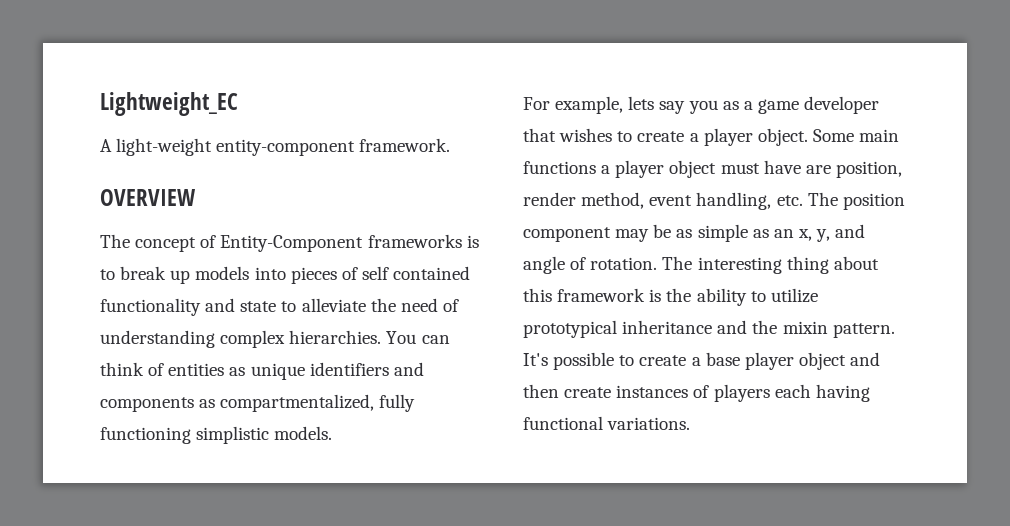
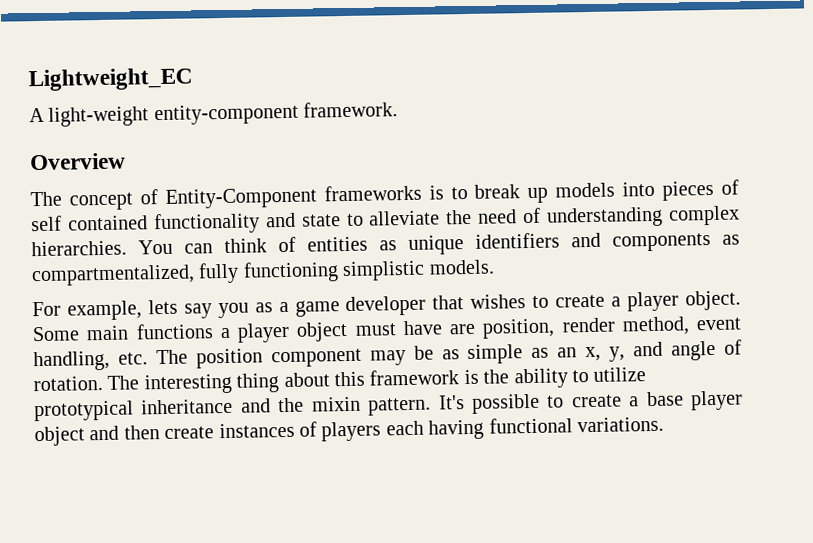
[100,189,196,206] OVERVIEW -> [30,152,126,171] Overview

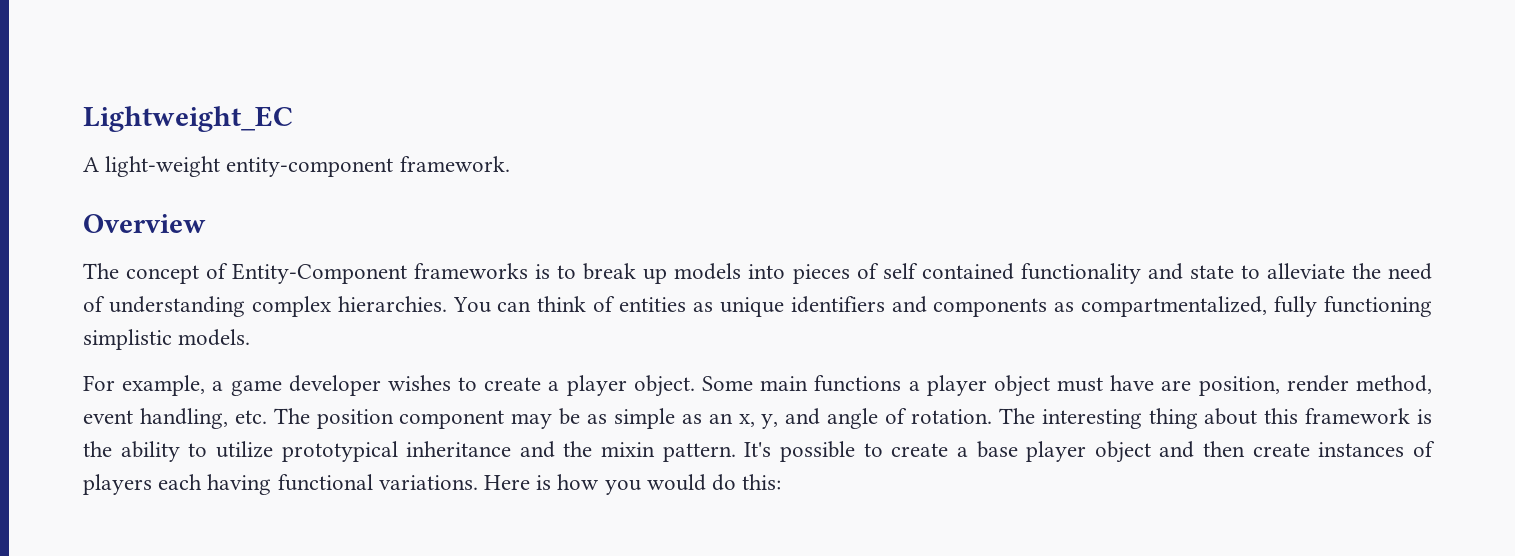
[147,299,273,319] lets say you as -> (206, 385) none
[432,295,465,310] that -> (381, 385) none
(664, 424) none -> [484,474,782,495] Here is how you would do this:

